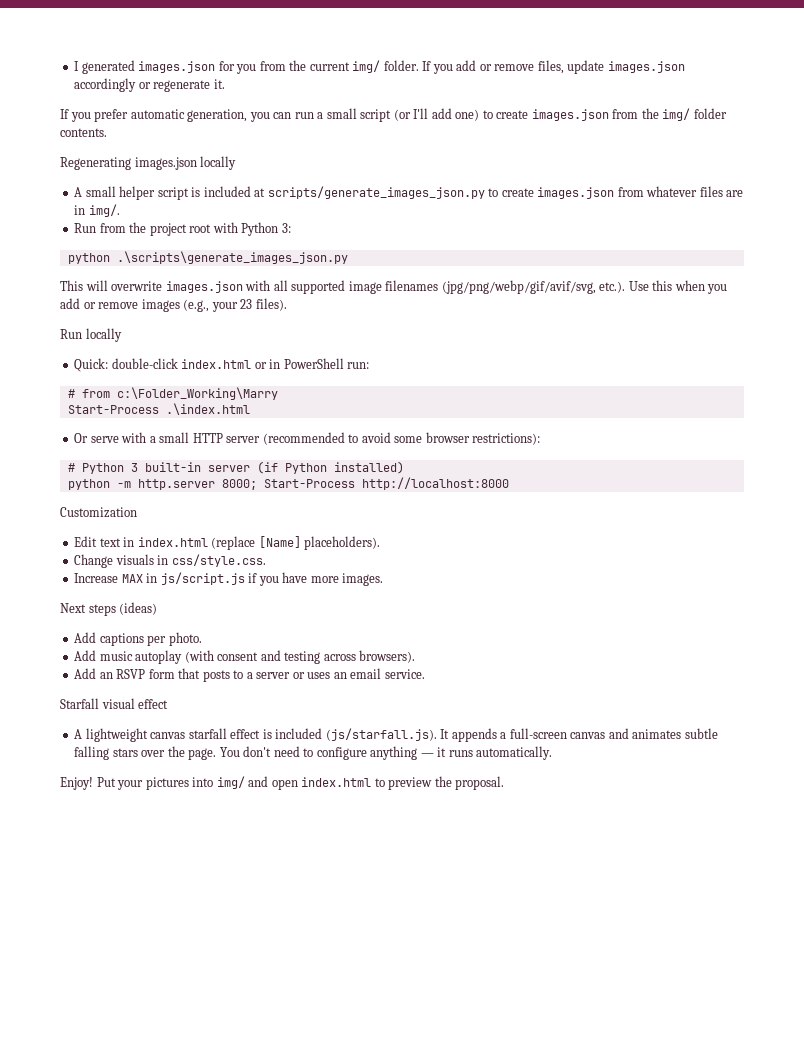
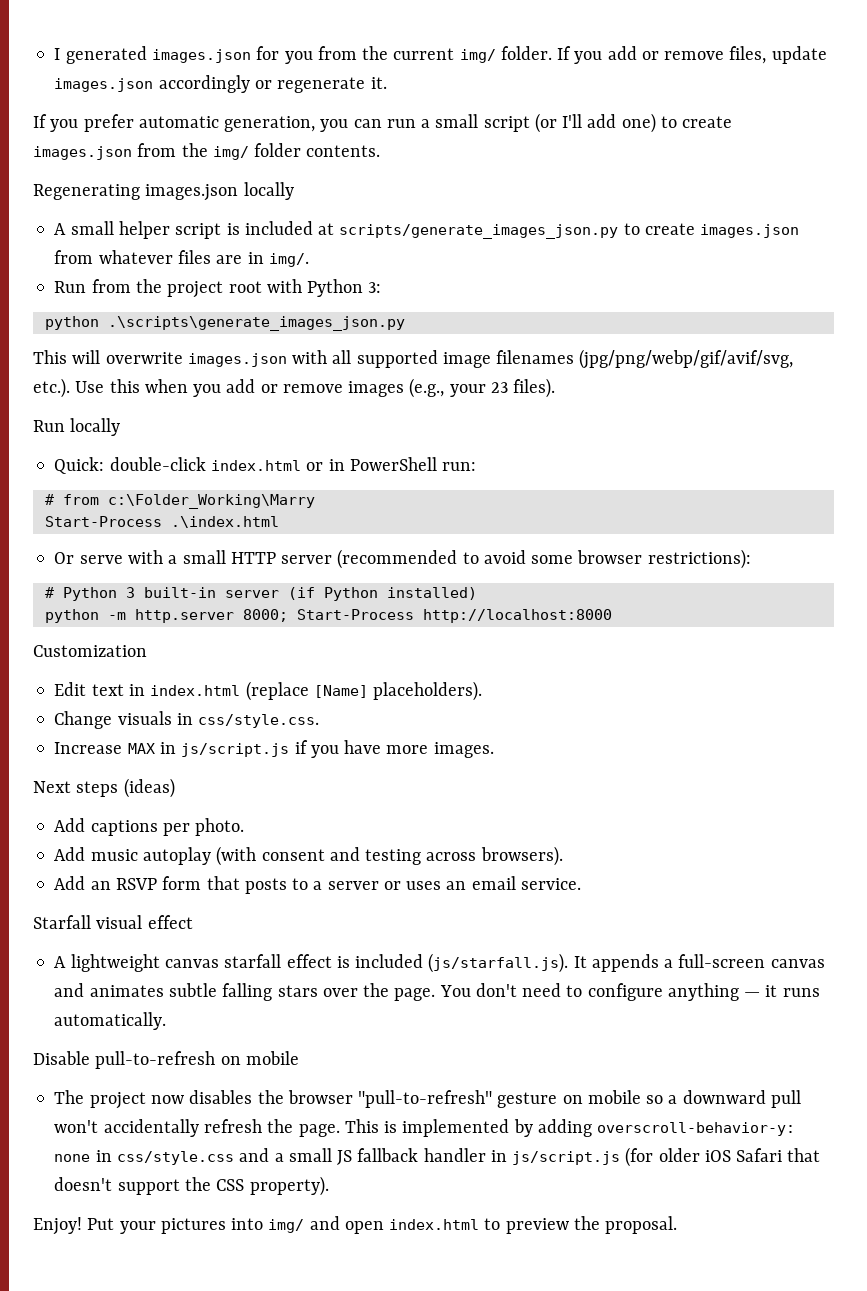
(553, 753) none -> [33,1051,299,1069] [54,1090,801,1109] [54,1119,796,1137] [54,1147,821,1167] [54,1176,329,1196] // Disable pull-to-refresh on mobile // The project now disables the browser "pull-to-refresh" gesture on mobile so a downward pull won't accidentally refresh the page. This is implemented by adding overscroll-behavior-y: none in css/style.css and a small JS fallback handler in js/script.js (for older iOS Safari that doesn't support the CSS property).

